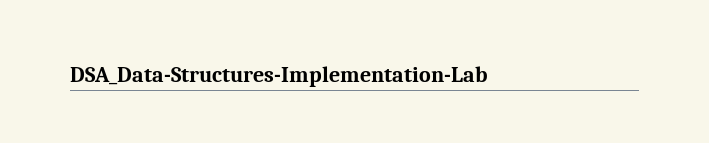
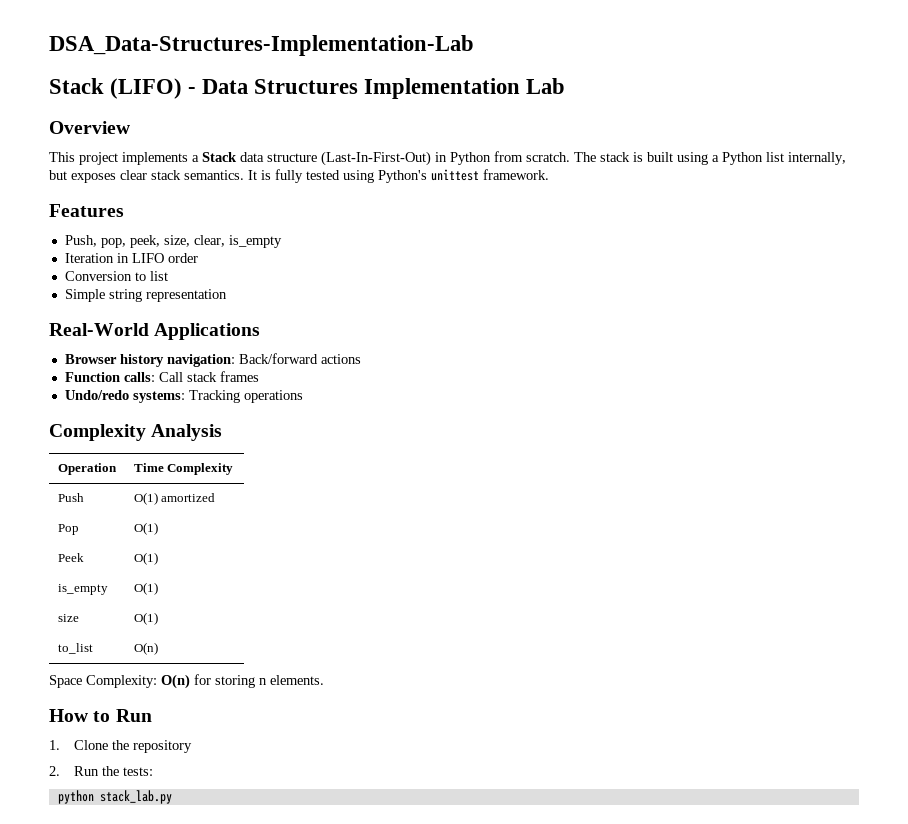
(488, 76) none -> [49,78,566,99] [49,121,130,134] [49,151,846,166] [49,169,549,183] [49,204,124,217] [64,235,282,248] [64,253,198,263] [64,271,168,281] [64,289,227,302] [49,323,261,340] [64,353,361,367] [64,371,259,382] [64,390,303,403] [49,424,223,441] [57,463,117,475] [133,463,234,475] [57,493,84,502] [133,492,216,505] [57,524,79,535] [133,522,158,535] [57,553,84,562] [133,552,158,565] [57,584,108,595] [133,582,158,595] [57,614,79,622] [133,612,158,625] [57,643,93,654] [133,642,158,655] [49,674,324,689] [49,709,152,722] [49,740,192,753] [49,766,153,776] [57,790,172,804] // Stack (LIFO) - Data Structures Implementation Lab // Overview // This project implements a Stack data structure (Last-In-First-Out) in Python from scratch. The stack is built using a Python list internally, but exposes clear stack semantics. It is fully tested using Python's unittest framework. // Features // Push, pop, peek, size, clear, is_empty // Iteration in LIFO order // Conversion to list // Simple string representation // Real-World Applications // Browser history navigation: Back/forward actions // Function calls: Call stack frames // Undo/redo systems: Tracking operations // Complexity Analysis // Operation | Time Complexity // Push | O(1) amortized // Pop | O(1) // Peek | O(1) // is_empty | O(1) // size | O(1) // to_list | O(n) // Space Complexity: O(n) for storing n elements. // How to Run // 1. Clone the repository // 2. Run the tests: // python stack_lab.py

